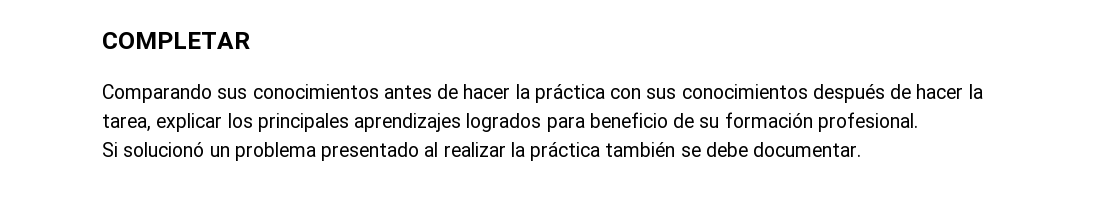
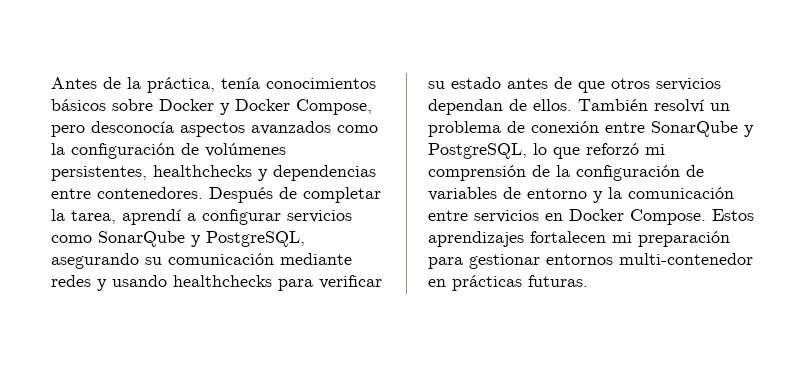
[102,32,250,49] [102,84,983,103] [102,112,918,132] [102,142,862,161] COMPLETAR // Comparando sus conocimientos antes de hacer la práctica con sus conocimientos después de hacer la tarea, explicar los principales aprendizajes logrados para beneficio de su formación profesional. // Si solucionó un problema presentado al realizar la práctica también se debe documentar. -> [51,77,376,93] [51,99,372,115] [51,121,378,137] [51,143,286,159] [51,165,376,181] [51,187,381,203] [51,209,352,225] [51,231,305,247] [51,253,352,269] [51,275,382,291] [428,77,721,93] [428,99,730,115] [428,121,754,137] [428,143,665,159] [428,165,704,181] [428,187,734,203] [428,209,754,225] [428,231,730,247] [428,253,753,269] [428,275,588,291] Antes de la práctica, tenía conocimientos básicos sobre Docker y Docker Compose, pero desconocía aspectos avanzados como la configuración de volúmenes persistentes, healthchecks y dependencias entre contenedores. Después de completar la tarea, aprendí a configurar servicios como SonarQube y PostgreSQL, asegurando su comunicación mediante redes y usando healthchecks para verificar su estado antes de que otros servicios dependan de ellos. También resolví un problema de conexión entre SonarQube y PostgreSQL, lo que reforzó mi comprensión de la configuración de variables de entorno y la comunicación entre servicios en Docker Compose. Estos aprendizajes fortalecen mi preparación para gestionar entornos multi-contenedor en prácticas futuras.

